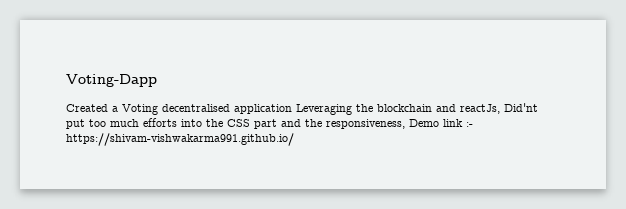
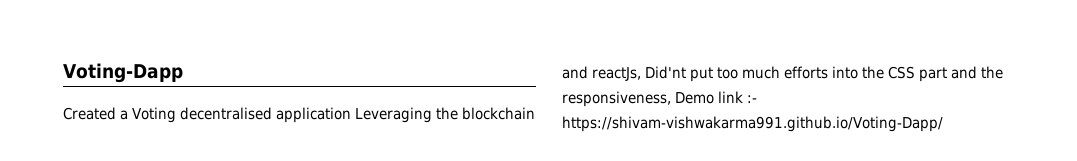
[66,133,294,146] https://shivam-vishwakarma991.github.io/ -> [562,116,943,132] https://shivam-vishwakarma991.github.io/Voting-Dapp/

